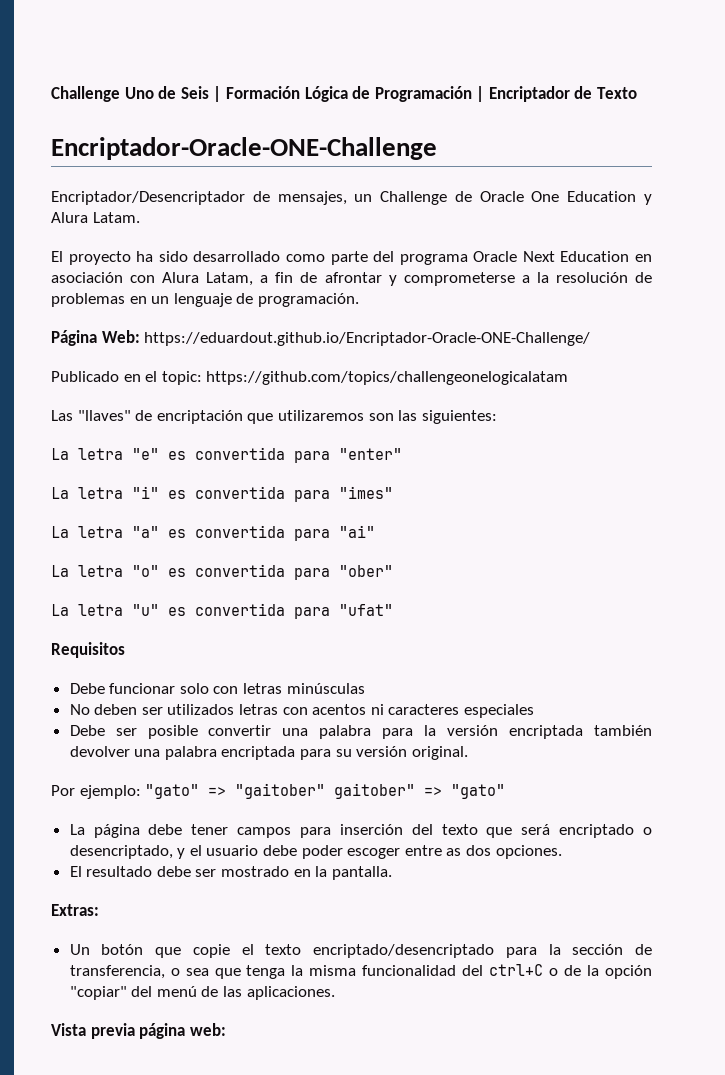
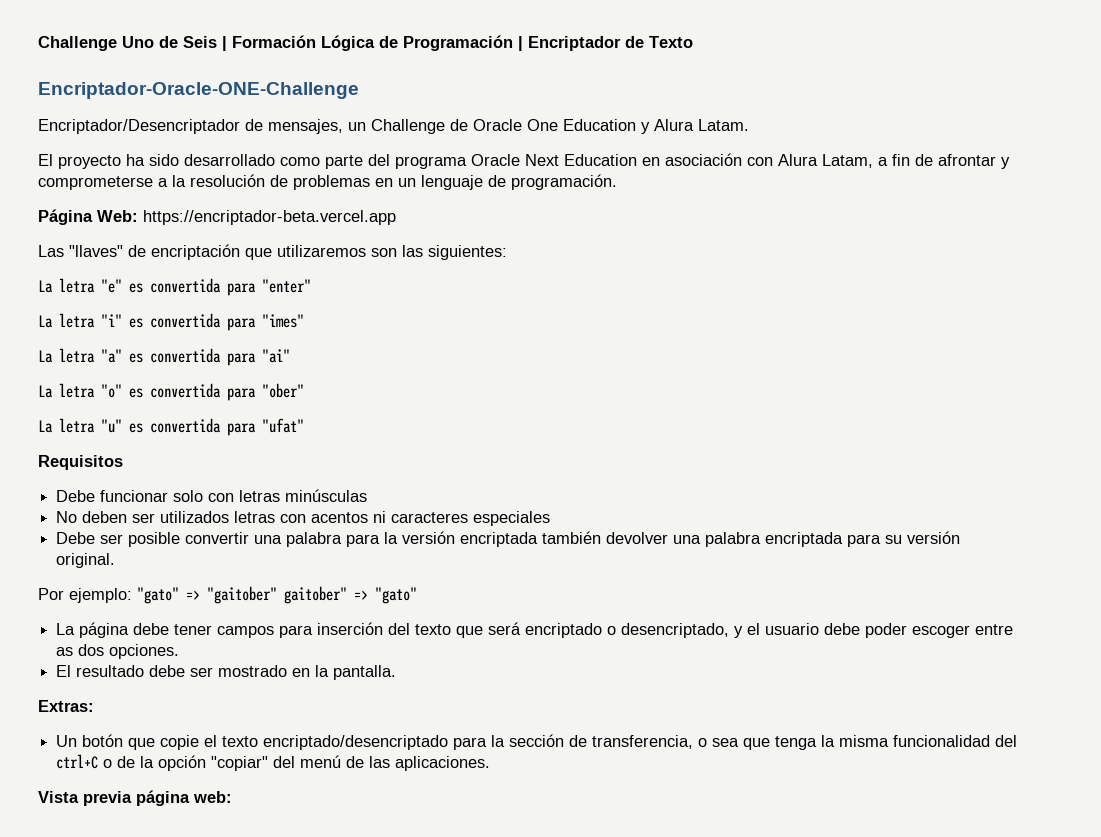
[144,332,591,346] [51,371,569,385] https://eduardout.github.io/Encriptador-Oracle-ONE-Challenge/ // Publicado en el topic: https://github.com/topics/challengeonelogicalatam -> [143,210,396,225] https://encriptador-beta.vercel.app

